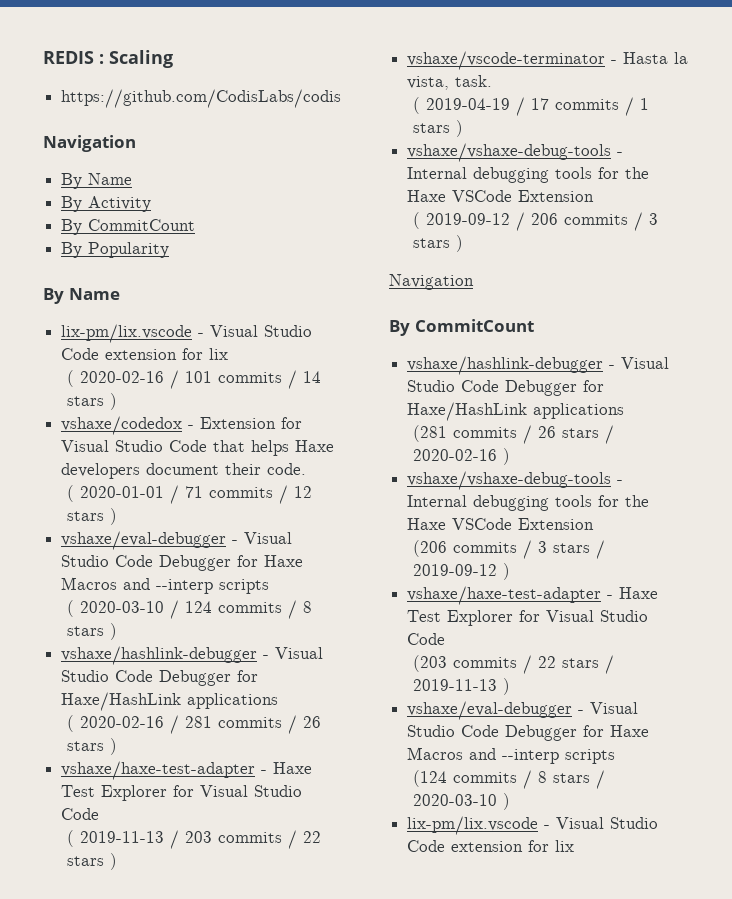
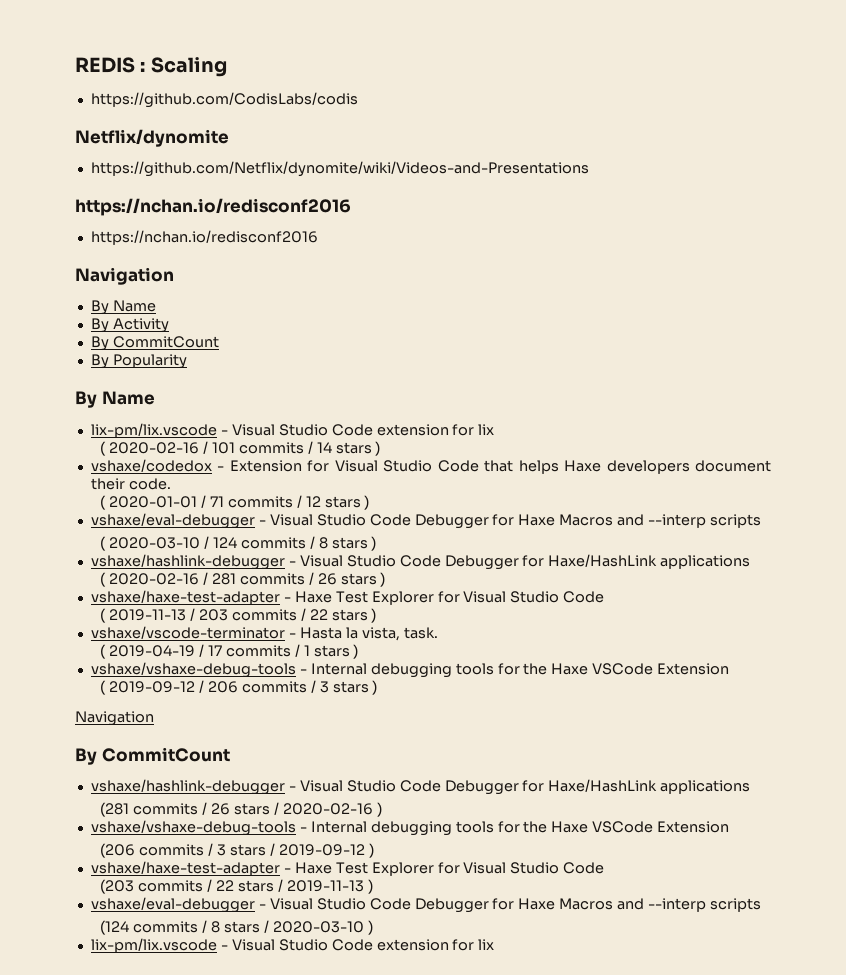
(342, 98) none -> [75,129,229,147] [90,161,589,177] [75,198,351,216] [90,230,318,245] // Netflix/dynomite // https://github.com/Netflix/dynomite/wiki/Videos-and-Presentations // https://nchan.io/redisconf2016 // https://nchan.io/redisconf2016

